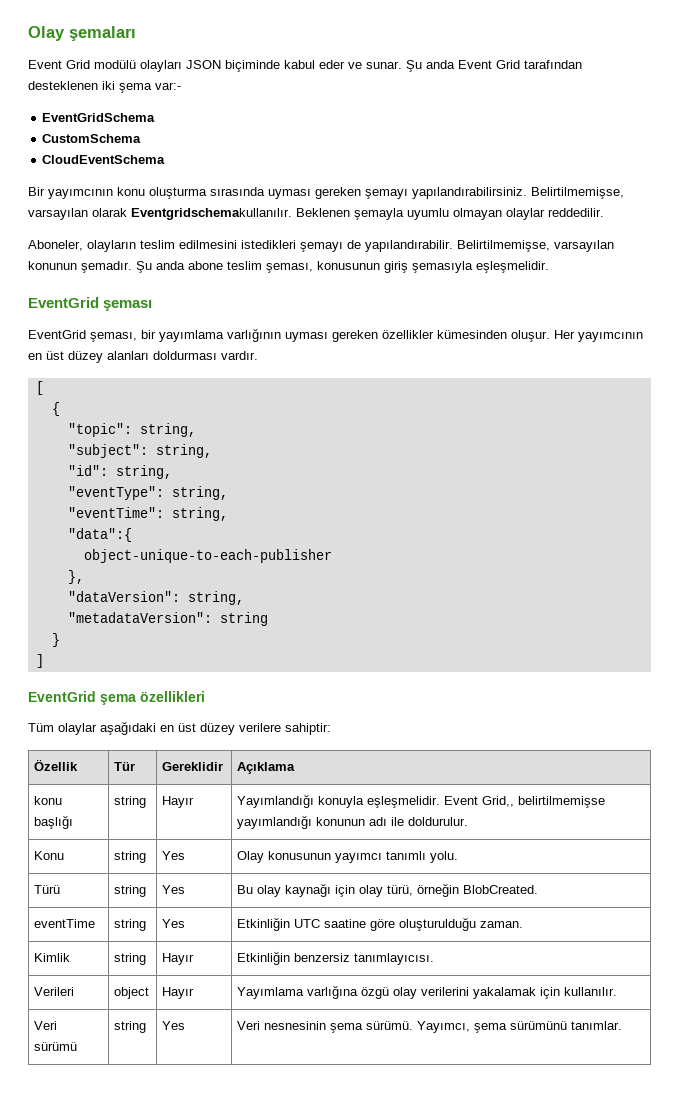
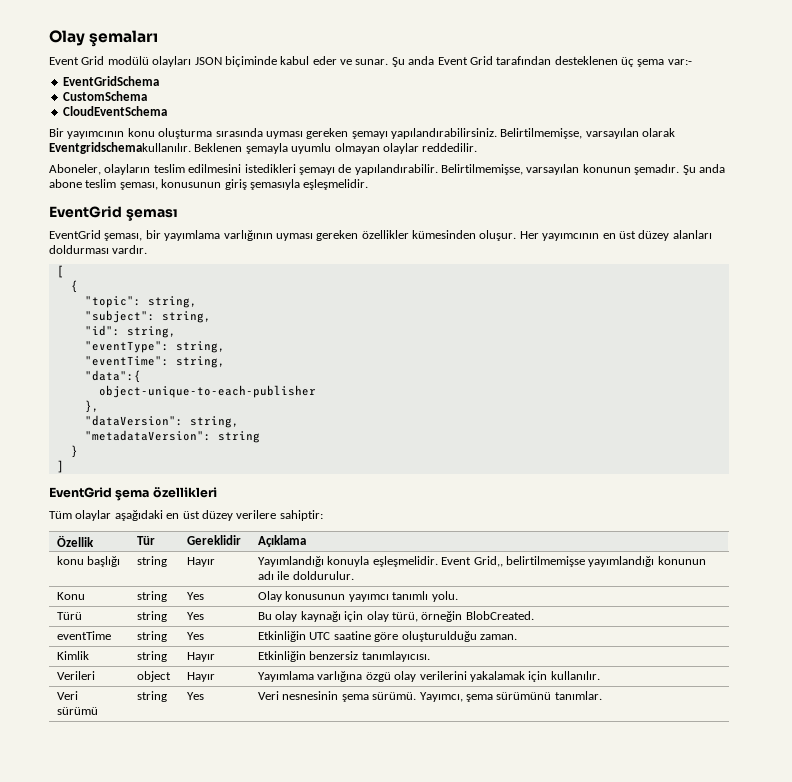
[102,81,115,90] iki -> [621,57,634,67] üç

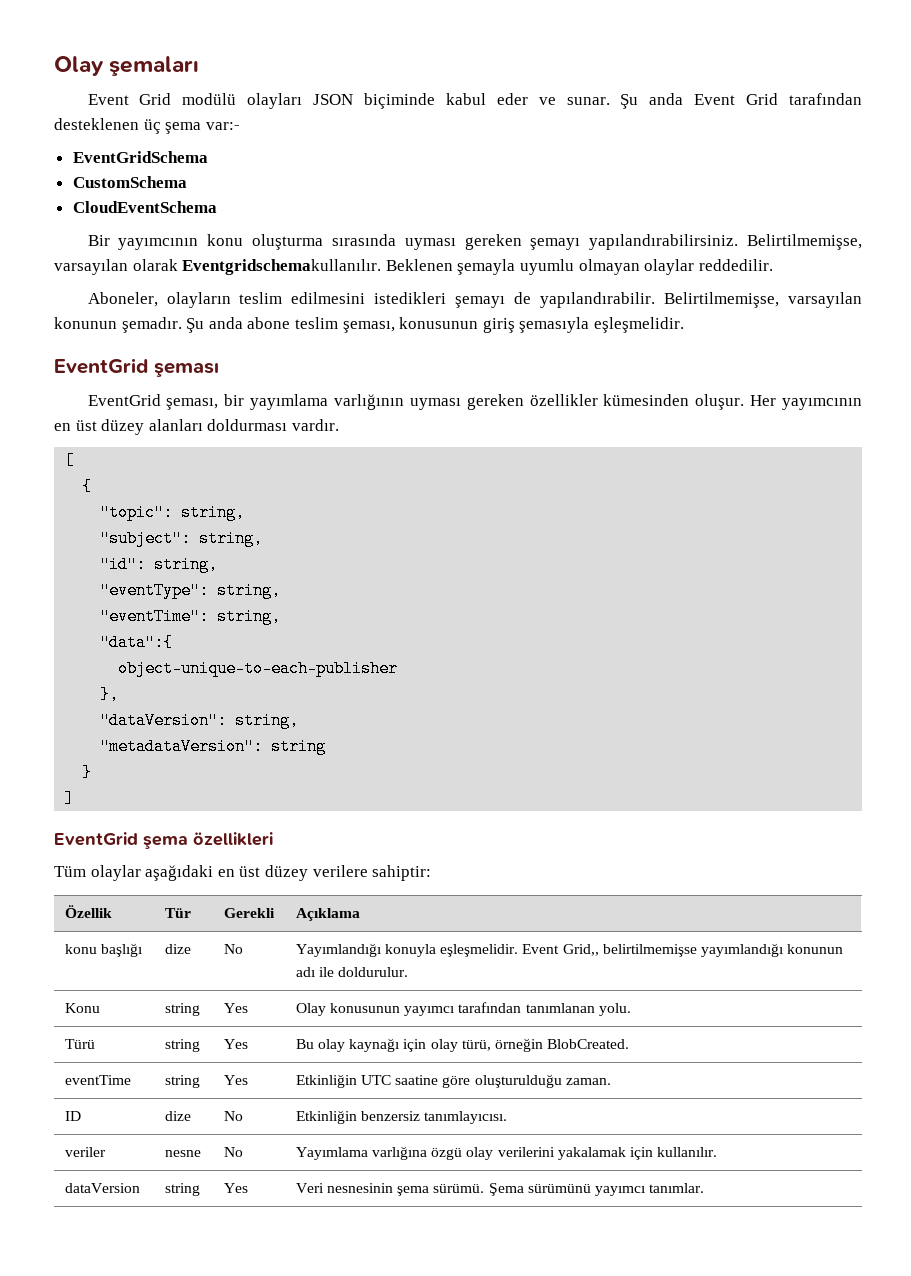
[186,535,241,545] Gereklidir -> [223,908,275,918] Gerekli
[136,556,167,567] [186,557,215,567] string | Hayır -> [164,944,191,954] [223,944,243,954] dize | No
[392,591,429,600] tanımlı -> [458,1002,595,1013] tarafından tanımlanan
[56,651,89,660] [136,651,167,662] [186,652,215,662] Kimlik | string | Hayır -> [64,1111,81,1121] [164,1111,191,1121] [223,1111,243,1121] ID | dize | No
[56,671,95,680] [136,671,171,682] [186,672,215,682] Verileri | object | Hayır -> [64,1147,106,1157] [164,1150,201,1157] [223,1147,243,1157] veriler | nesne | No
[56,691,78,700] [56,707,98,715] Veri sürümü -> [64,1183,140,1193] dataVersion
[419,692,552,702] Yayımcı, şema sürümünü -> [488,1183,646,1196] Şema sürümünü yayımcı

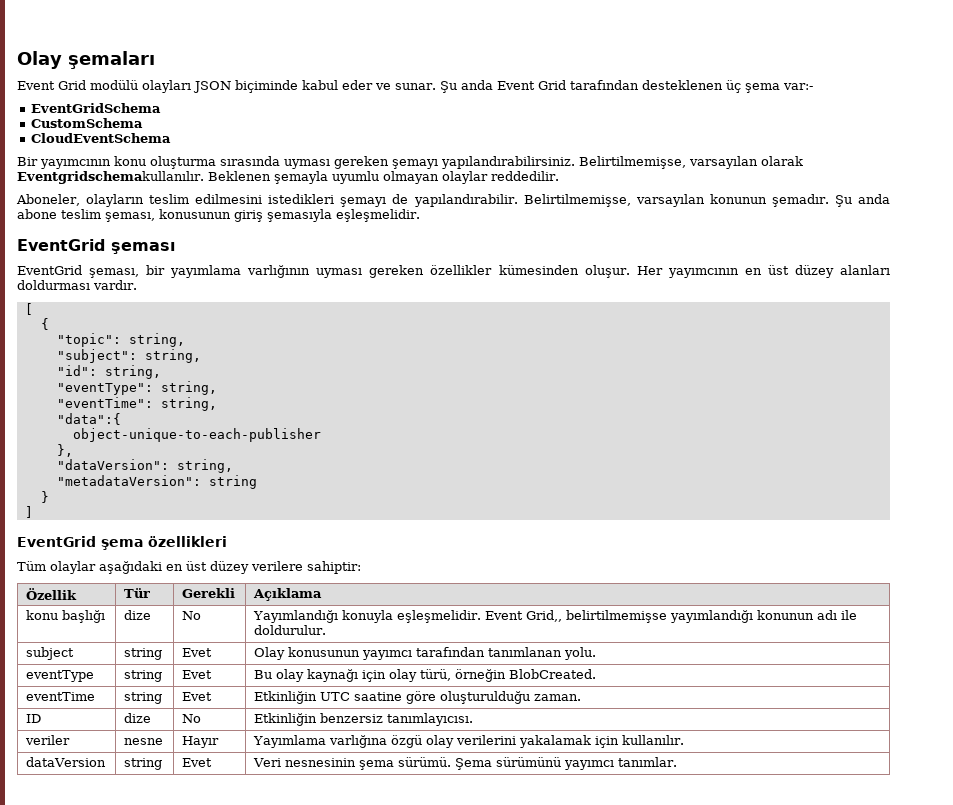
[64,1003,100,1013] [164,1003,200,1016] [223,1003,248,1013] Konu | string | Yes -> [25,647,74,660] [123,648,162,660] [181,648,212,657] subject | string | Evet
[64,1039,95,1049] [164,1039,200,1052] [223,1039,248,1049] Türü | string | Yes -> [25,670,94,682] [123,670,162,682] [181,670,212,679] eventType | string | Evet
[223,1075,248,1085] Yes -> [181,692,212,701] Evet
[223,1147,243,1157] No -> [181,736,219,748] Hayır
[223,1183,248,1193] Yes -> [181,758,212,767] Evet

